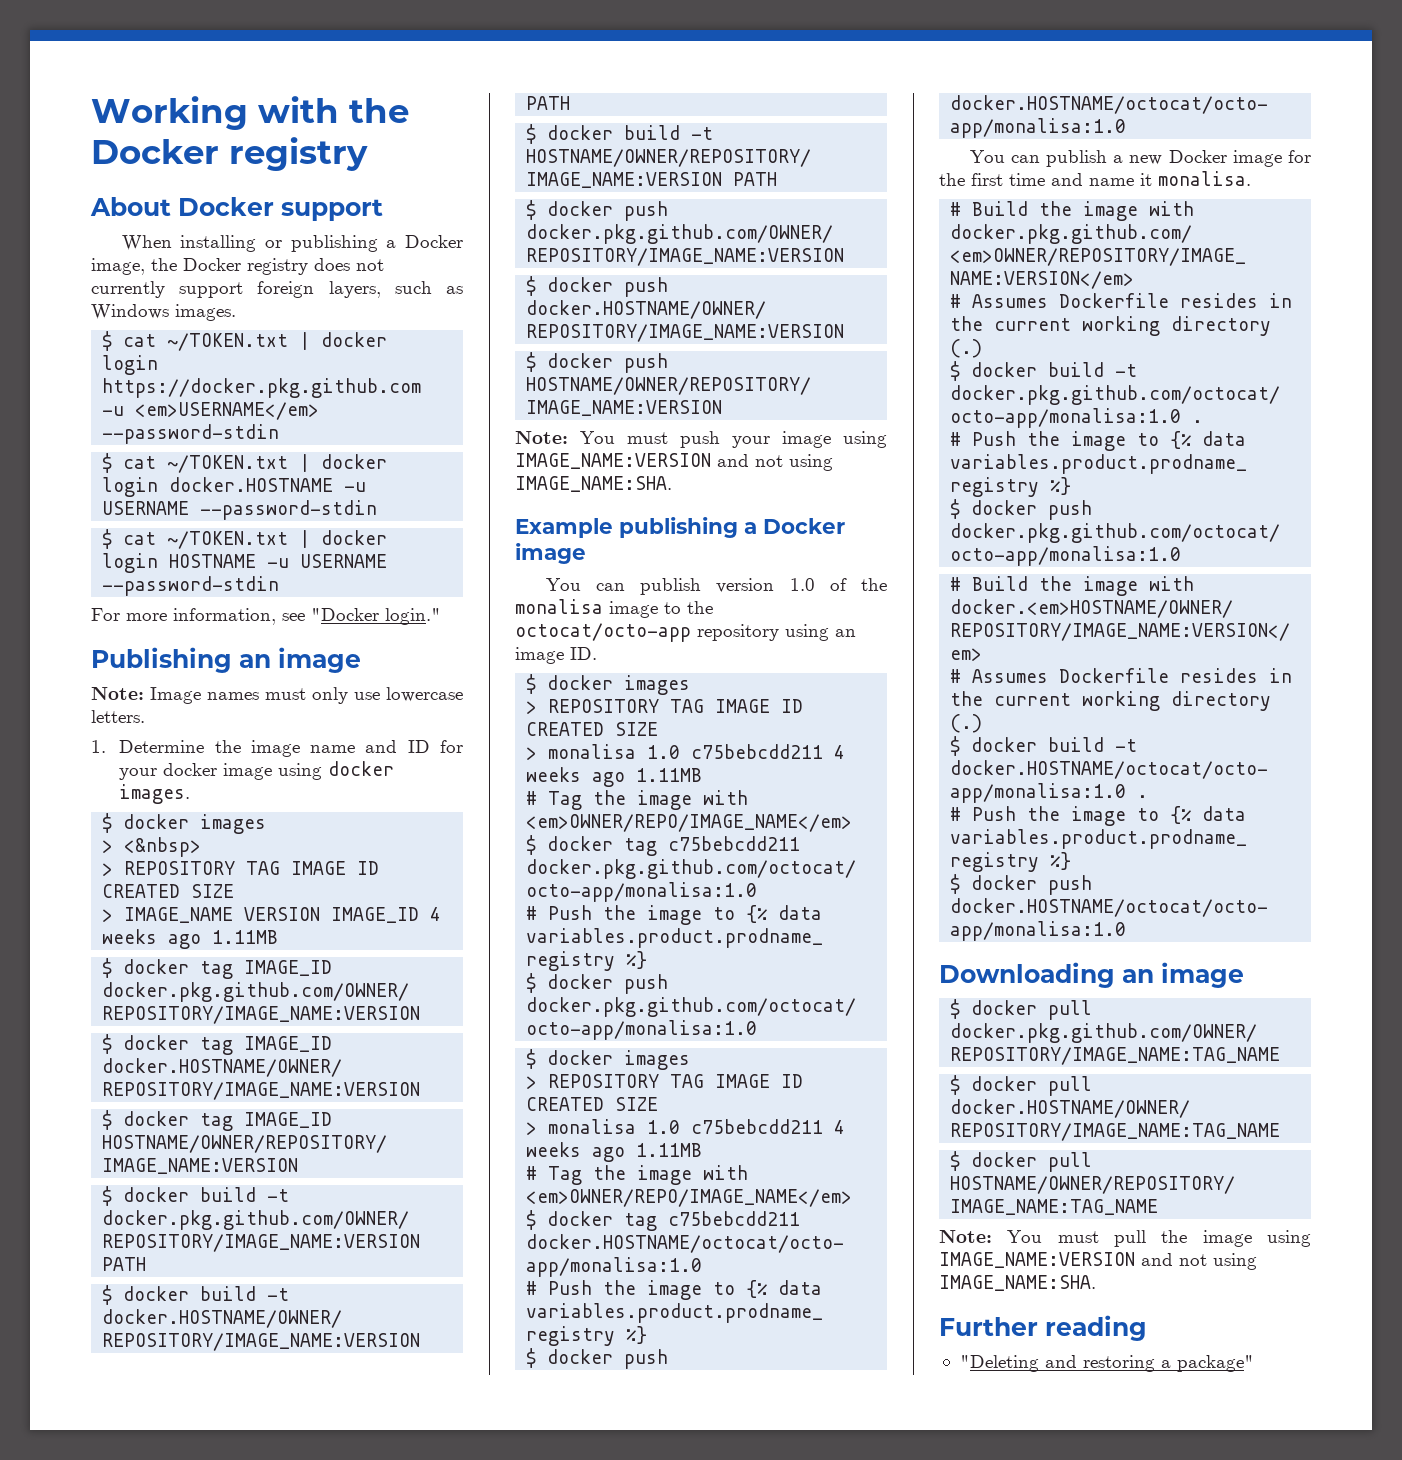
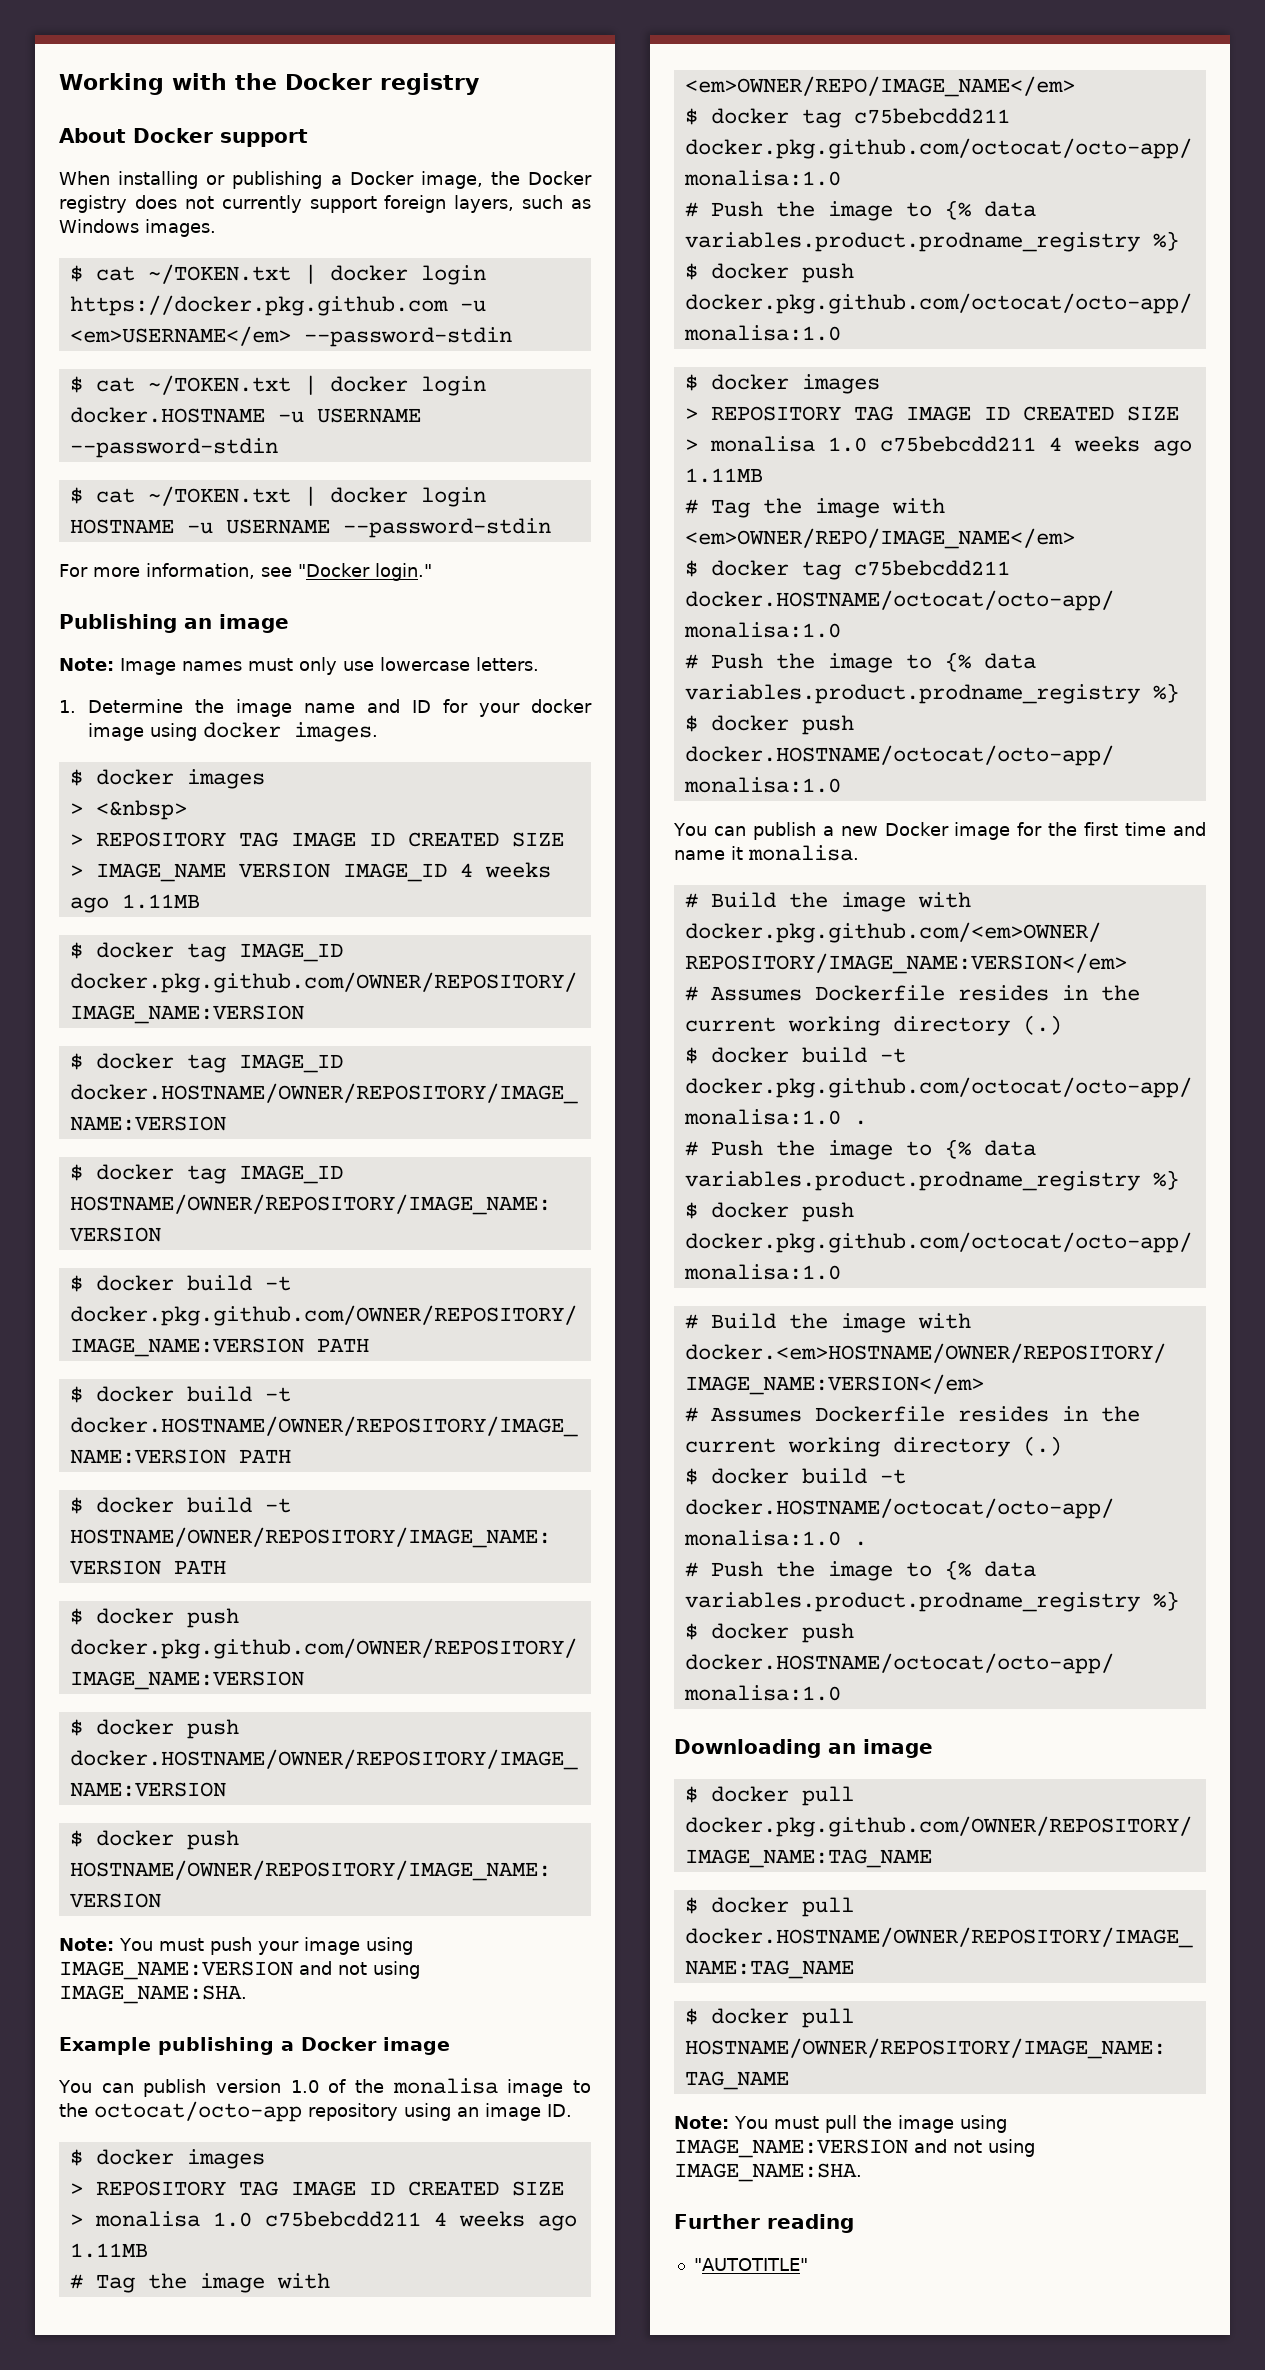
[959,1355,1254,1372] "Deleting and restoring a package" -> [693,2258,808,2271] "AUTOTITLE"

